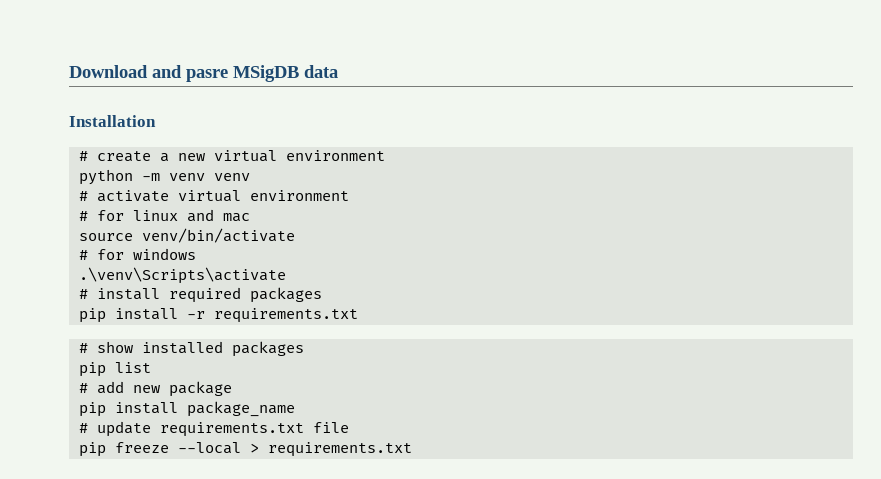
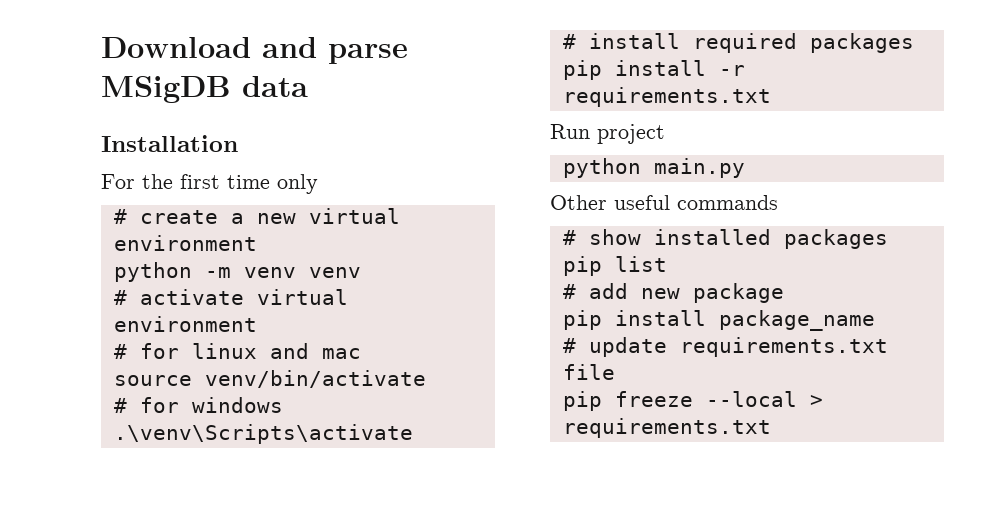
[186,69,228,82] pasre -> [328,44,408,64] parse
(156, 121) none -> [101,174,318,194] // For the first time only
(358, 315) none -> [550,124,665,144] [562,158,745,178] [550,195,778,210] // Run project // python main.py // Other useful commands

